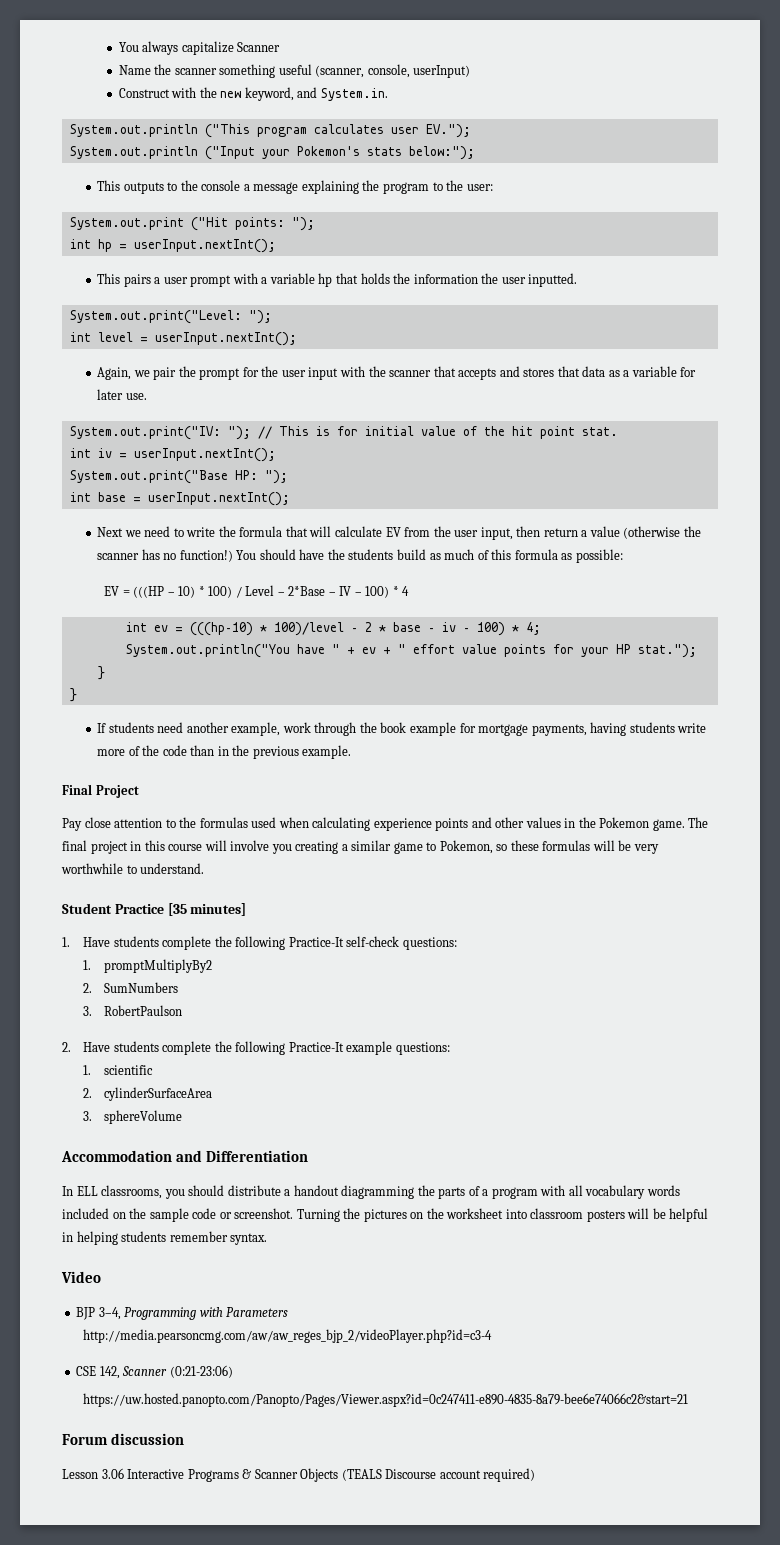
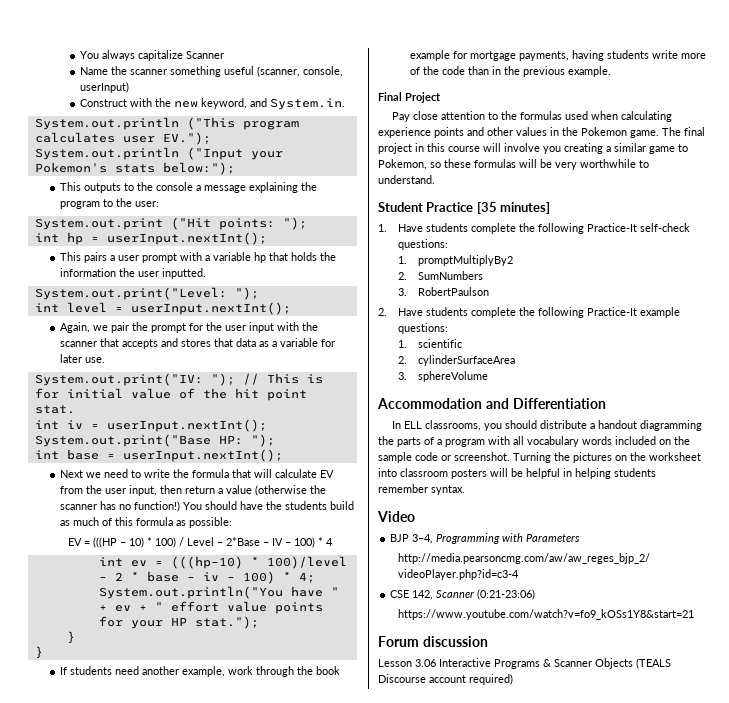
[83,1393,689,1407] https://uw.hosted.panopto.com/Panopto/Pages/Viewer.aspx?id=0c247411-e890-4835-8a79-bee6e74066c2&start=21 -> [397,609,694,620] https://www.youtube.com/watch?v=fo9_kOSs1Y8&start=21

